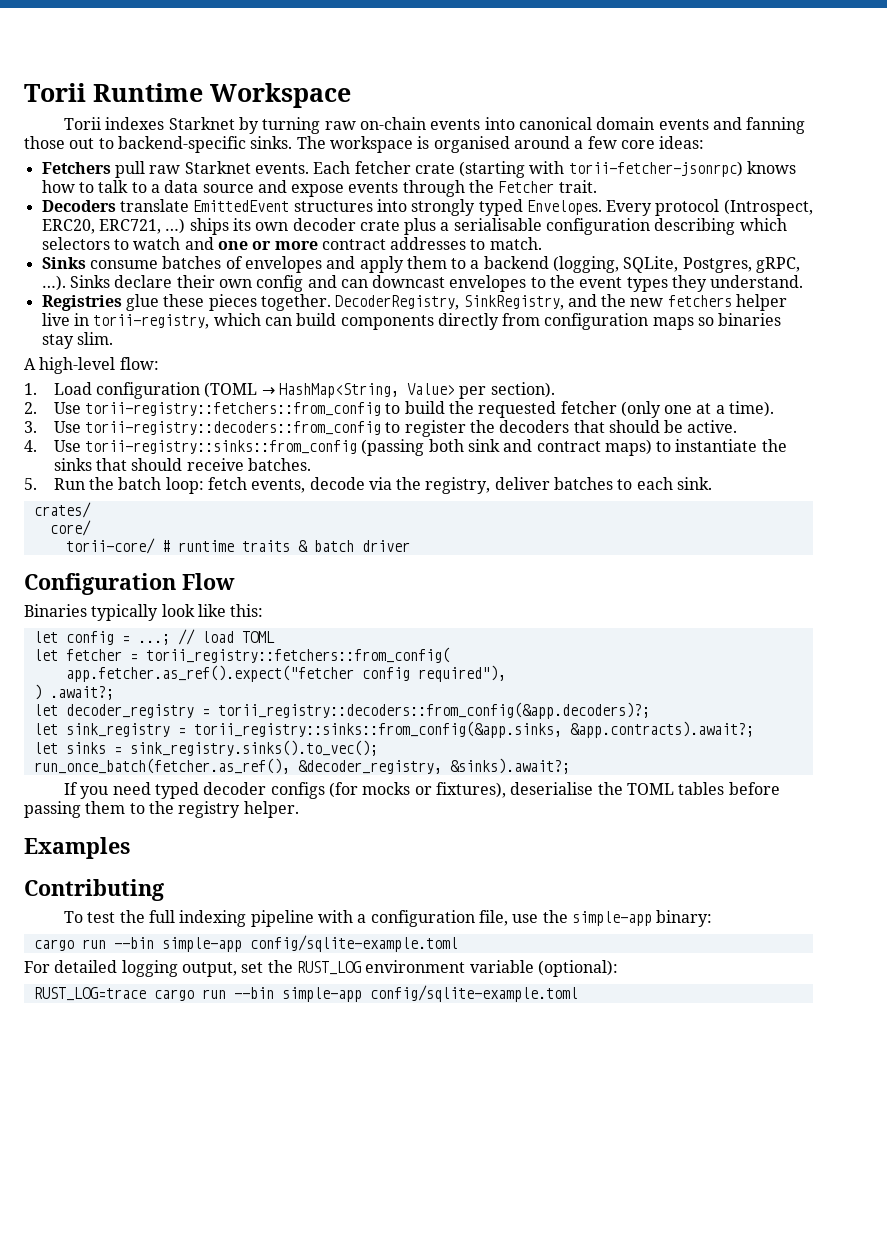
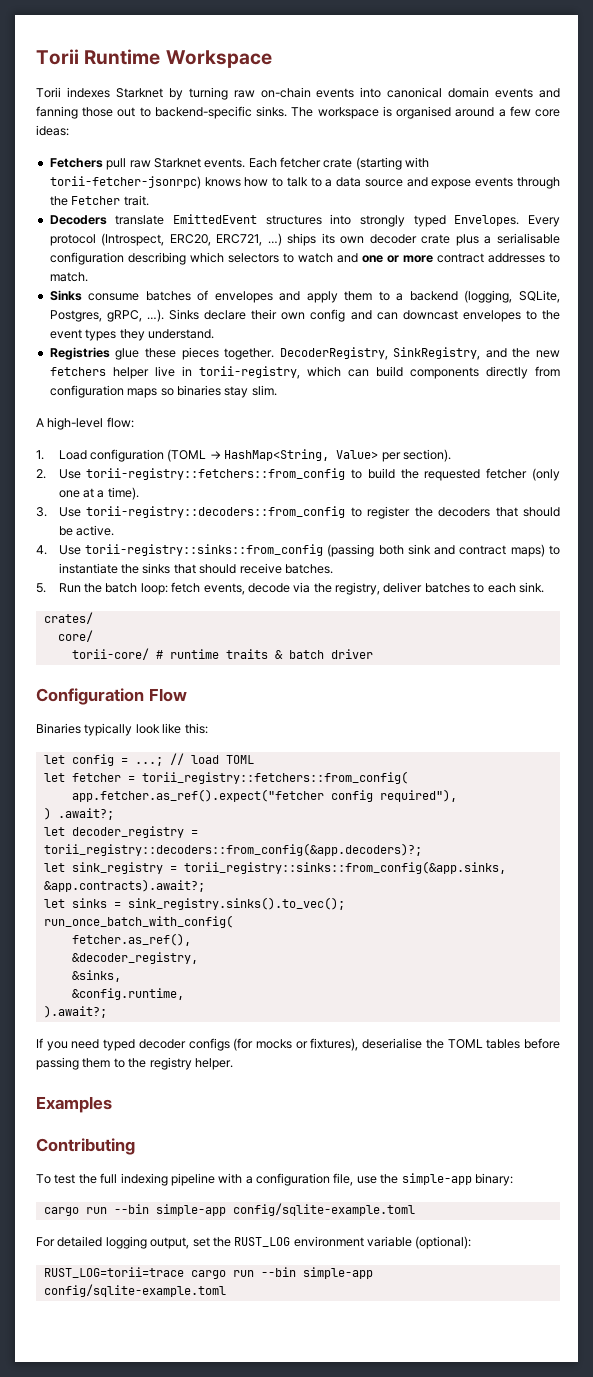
[33,758,290,774] run_once_batch(fetcher.as_ref(), -> [43,915,233,928] [71,933,191,946] run_once_batch_with_config( // fetcher.as_ref(), //
[449,758,570,774] &sinks).await?; -> [71,970,121,982] [71,988,184,1000] [43,1005,107,1018] // &sinks, // &config.runtime, // ).await?;
[33,987,146,1001] RUST_LOG=trace -> [43,1267,184,1278] RUST_LOG=torii=trace

